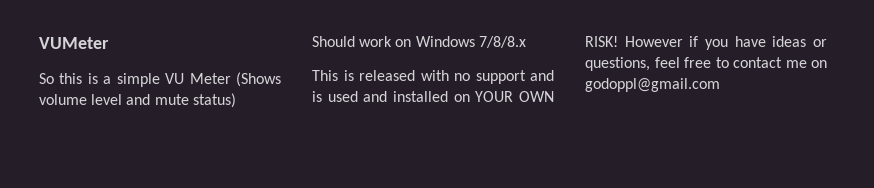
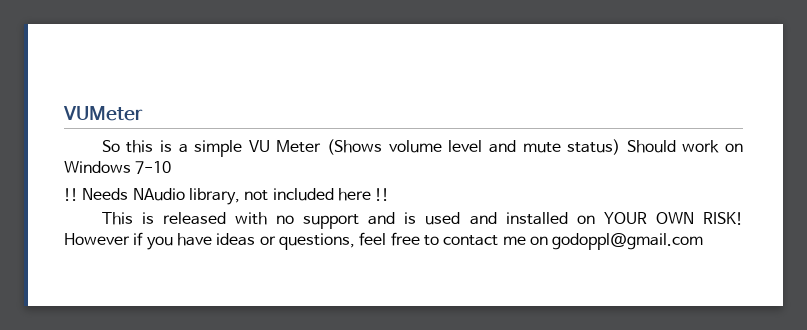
[478,36,526,48] 7/8/8.x -> [135,161,172,174] [64,188,390,205] 7-10 // !! Needs NAudio library, not included here !!

